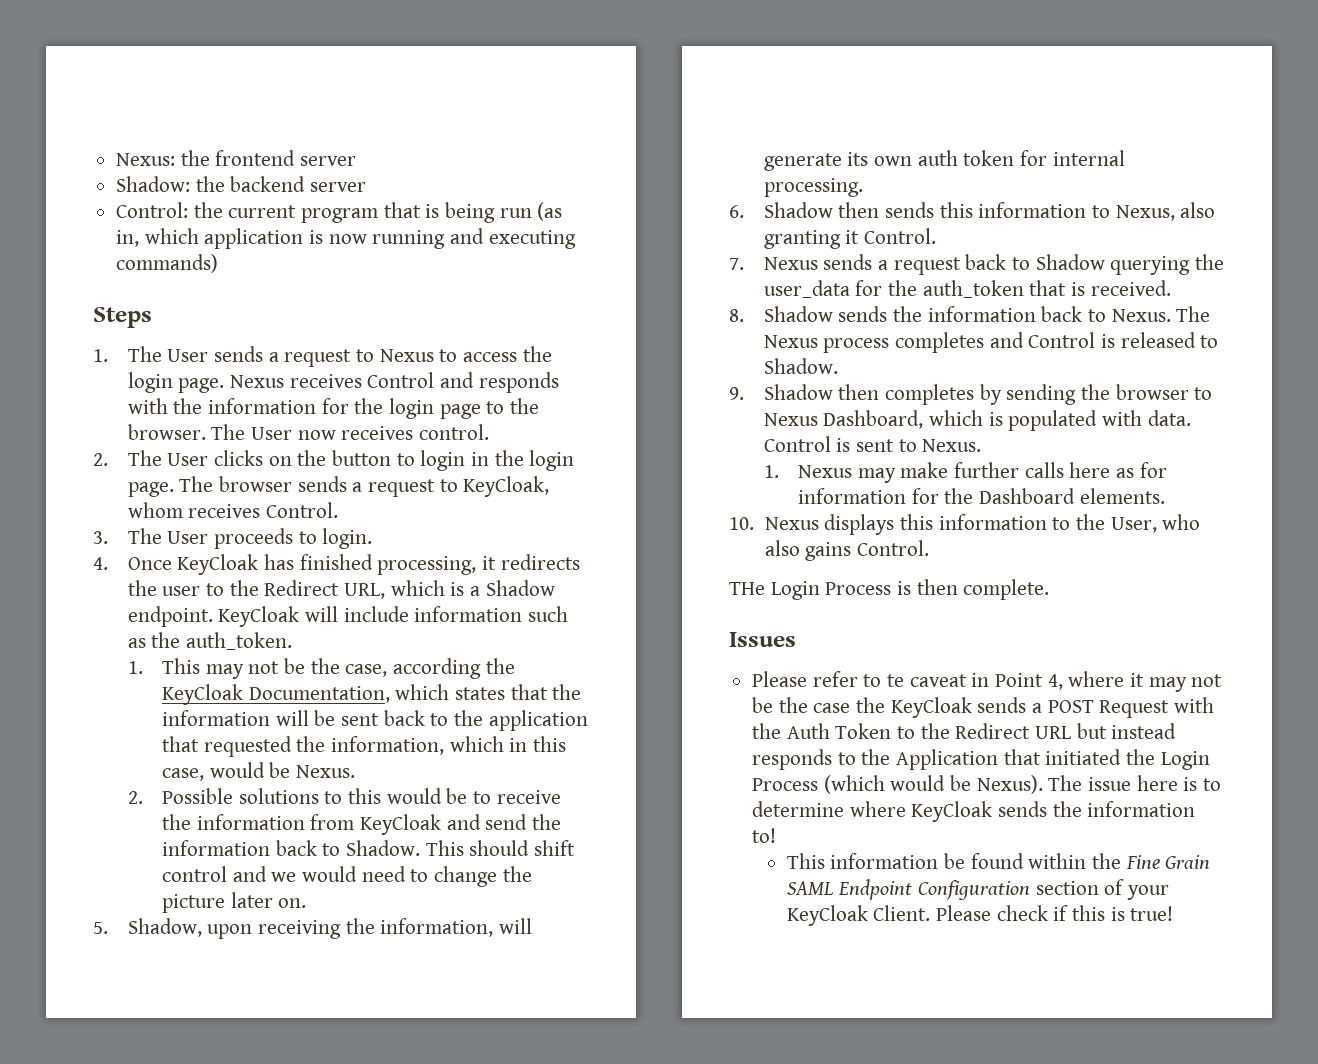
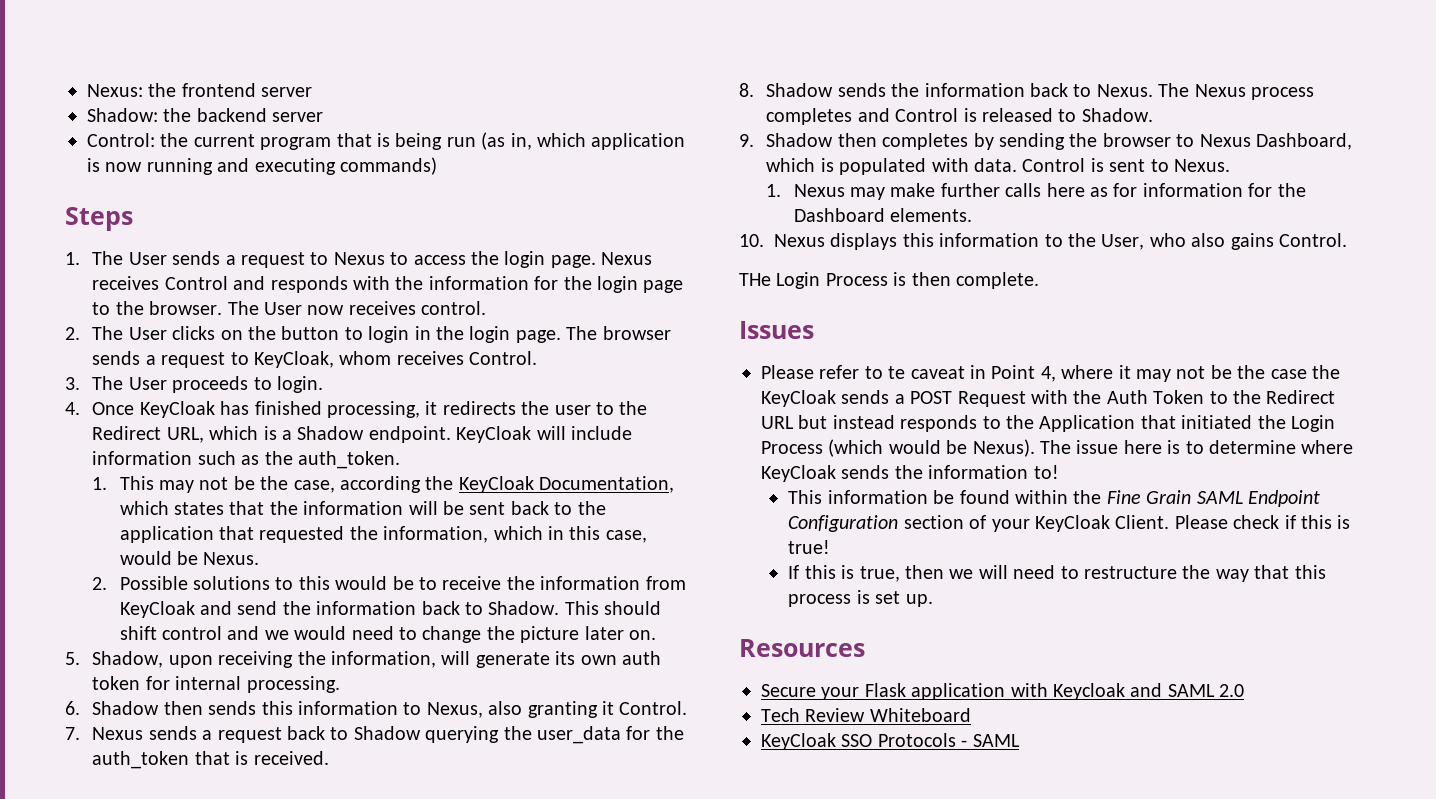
(1174, 913) none -> [788,565,1326,582] [788,590,933,607] [739,639,865,657] [761,683,1245,700] [761,708,971,722] [761,733,1020,750] // If this is true, then we will need to restructure the way that this process is set up. // Resources // Secure your Flask application with Keycloak and SAML 2.0 // Tech Review Whiteboard // KeyCloak SSO Protocols - SAML

